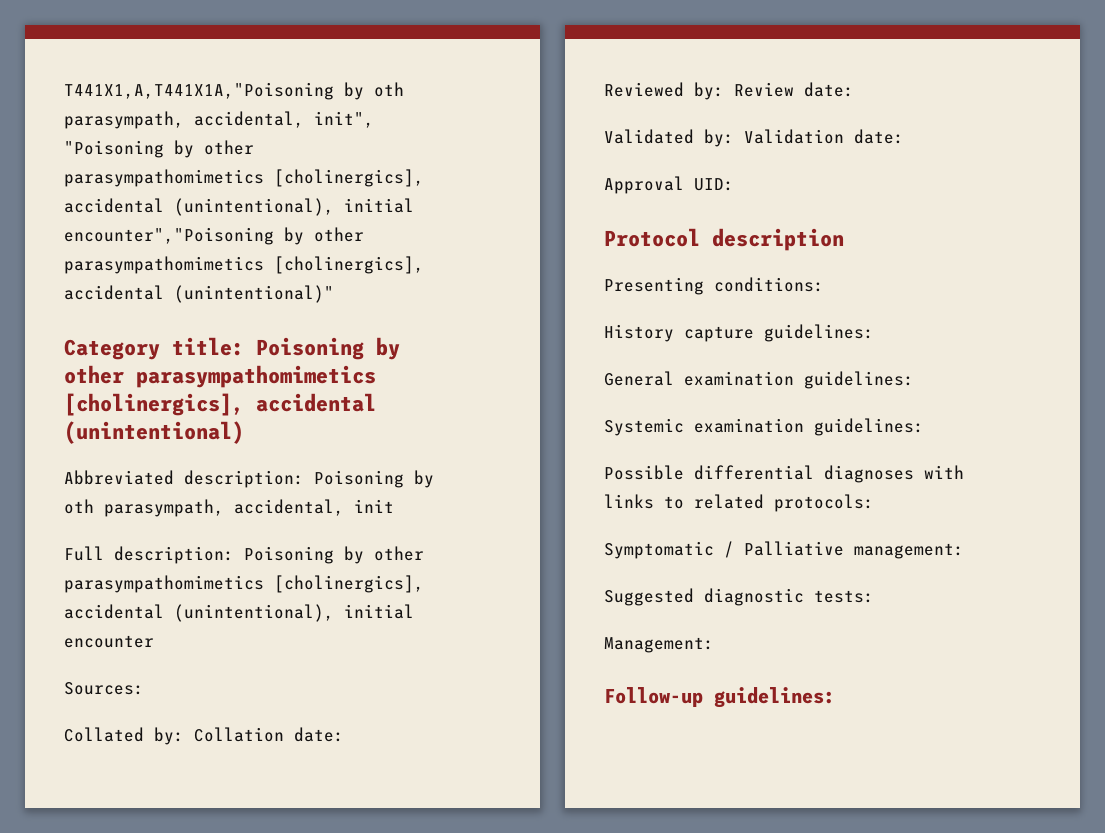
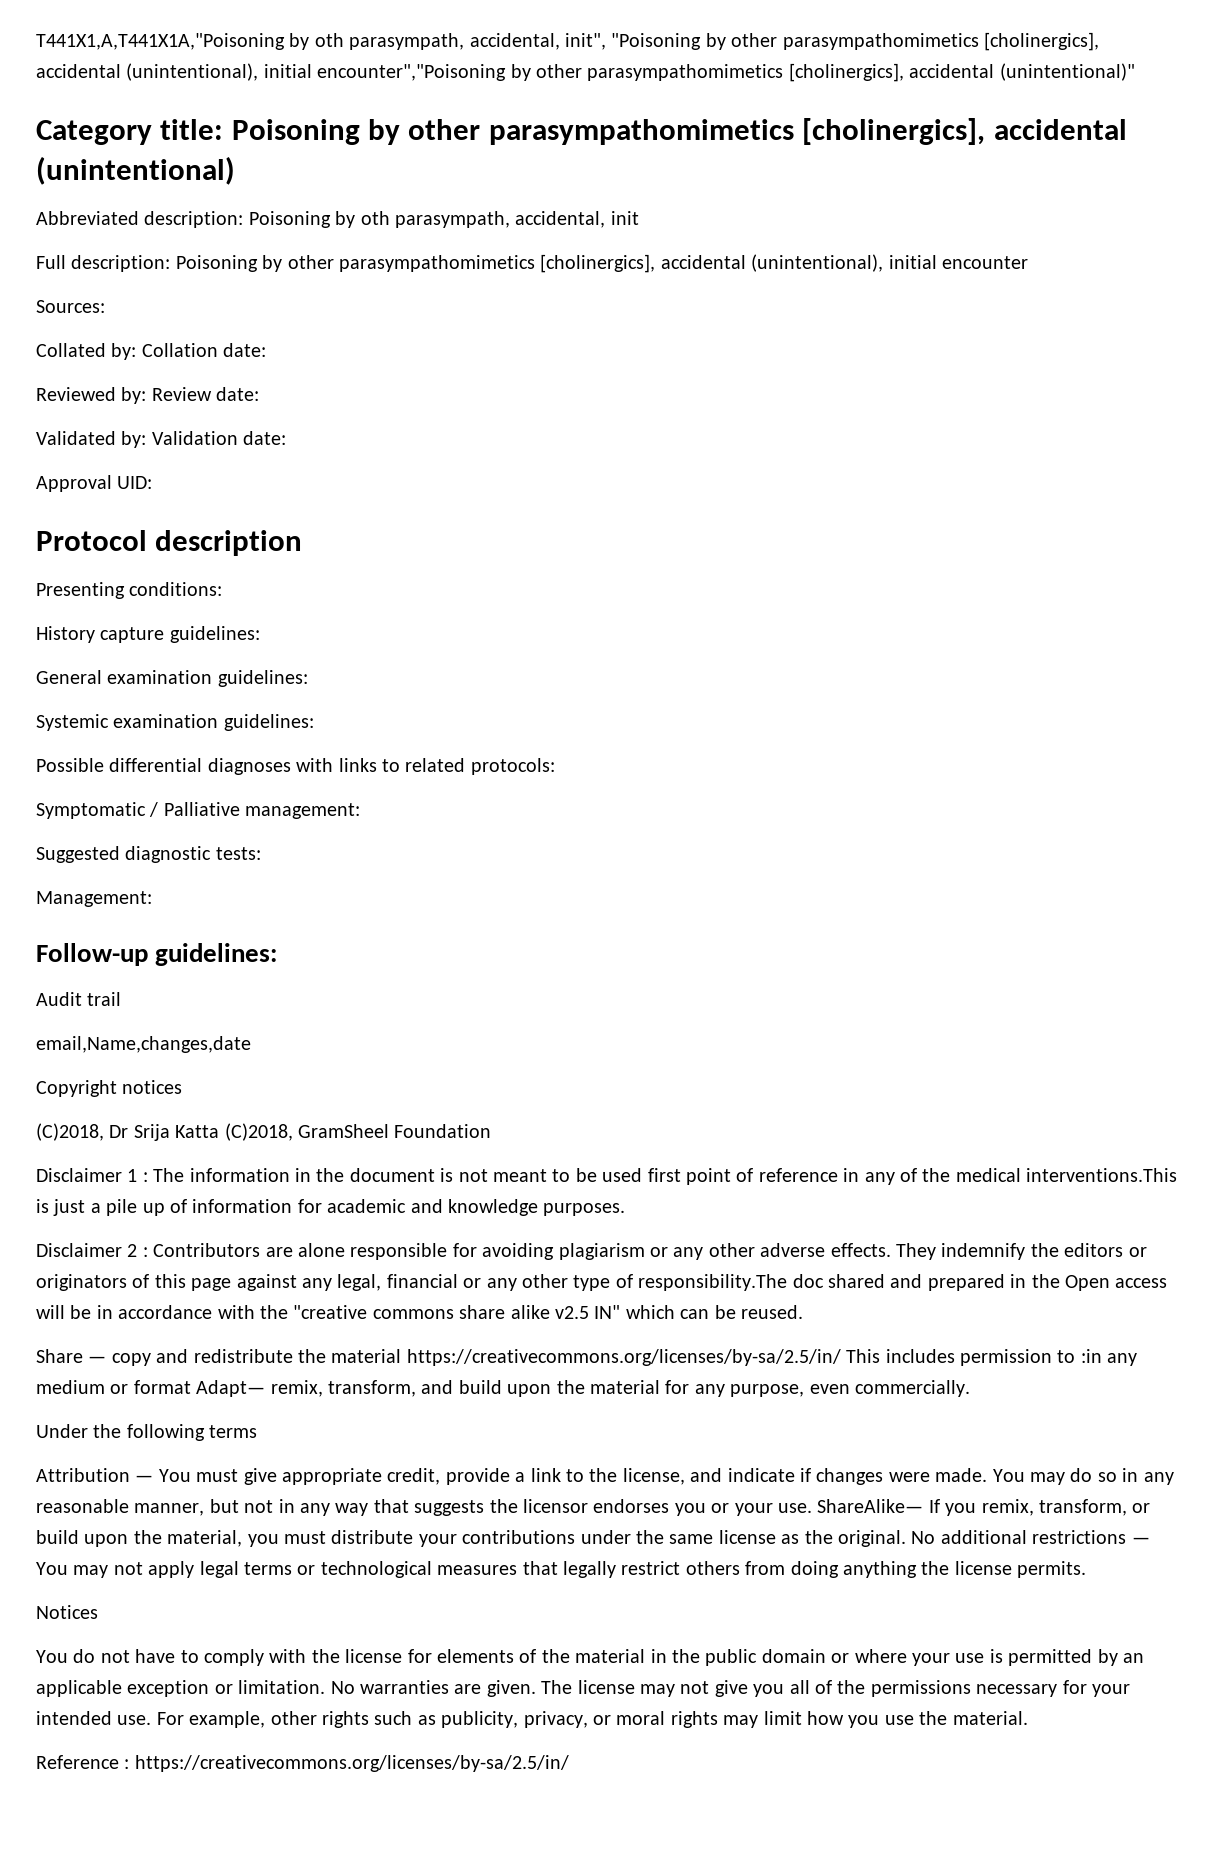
(835, 697) none -> [36,992,122,1006] [36,1036,251,1053] [36,1080,183,1097] [36,1123,492,1141] [36,1168,1178,1185] [36,1199,626,1216] [36,1243,1147,1260] [36,1274,1168,1291] [36,1305,803,1319] [36,1349,1138,1366] [36,1380,970,1397] [36,1424,258,1441] [36,1468,1174,1485] [36,1499,1151,1516] [36,1530,1150,1547] [36,1561,1087,1578] [36,1605,98,1619] [36,1649,1144,1666] [36,1680,1130,1697] [36,1711,1028,1728] [36,1755,569,1772] // Audit trail // email,Name,changes,date // Copyright notices // (C)2018, Dr Srija Katta (C)2018, GramSheel Foundation // Disclaimer 1 : The information in the document is not meant to be used first point of reference in any of the medical interventions.This is just a pile up of information for academic and knowledge purposes. // Disclaimer 2 : Contributors are alone responsible for avoiding plagiarism or any other adverse effects. They indemnify the editors or originators of this page against any legal, financial or any other type of responsibility.The doc shared and prepared in the Open access will be in accordance with the "creative commons share alike v2.5 IN" which can be reused. // Share — copy and redistribute the material https://creativecommons.org/licenses/by-sa/2.5/in/ This includes permission to :in any medium or format Adapt— remix, transform, and build upon the material for any purpose, even commercially. // Under the following terms // Attribution — You must give appropriate credit, provide a link to the license, and indicate if changes were made. You may do so in any reasonable manner, but not in any way that suggests the licensor endorses you or your use. ShareAlike— If you remix, transform, or build upon the material, you must distribute your contributions under the same license as the original. No additional restrictions — You may not apply legal terms or technological measures that legally restrict others from doing anything the license permits. // Notices // You do not have to comply with the license for elements of the material in the public domain or where your use is permitted by an applicable exception or limitation. No warranties are given. The license may not give you all of the permissions necessary for your intended use. For example, other rights such as publicity, privacy, or moral rights may limit how you use the material. // Reference : https://creativecommons.org/licenses/by-sa/2.5/in/

